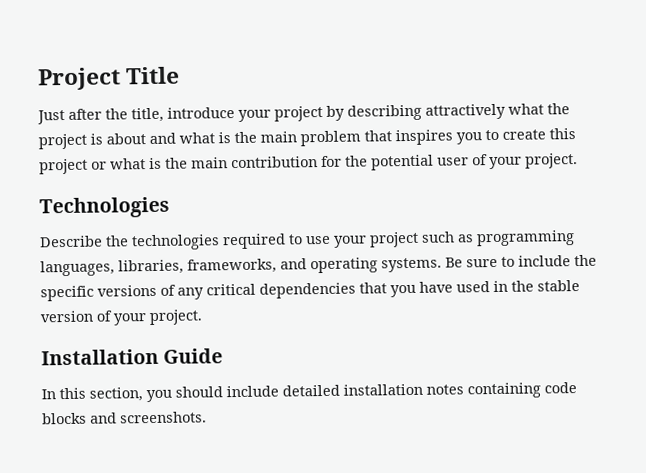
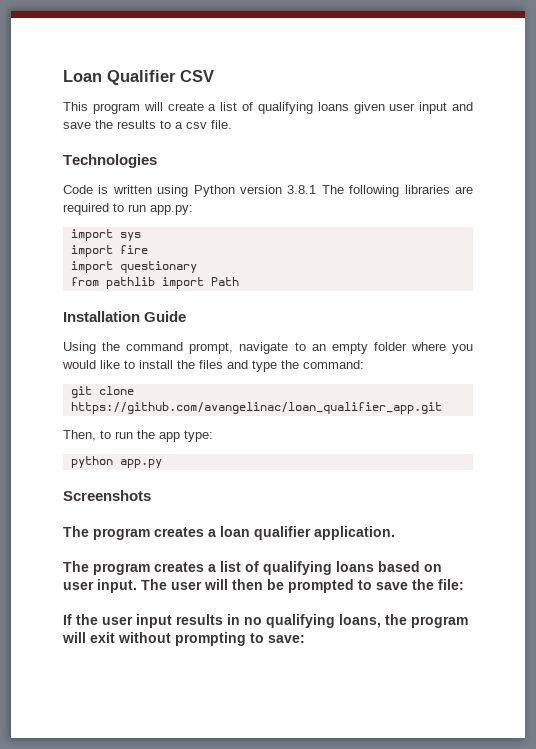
[38,66,181,91] [37,103,570,125] [38,128,576,150] [39,153,578,175] [39,196,170,219] [39,230,575,251] [40,254,597,277] [40,280,580,302] [40,309,203,326] [41,348,224,366] [41,382,577,403] [42,411,207,425] Project Title // Just after the title, introduce your project by describing attractively what the project is about and what is the main problem that inspires you to create this project or what is the main contribution for the potential user of your project. // Technologies // Describe the technologies required to use your project such as programming languages, libraries, frameworks, and operating systems. Be sure to include the specific versions of any critical dependencies that you have used in the stable version of your project. // Installation Guide // In this section, you should include detailed installation notes containing code blocks and screenshots. -> [63,70,214,85] [63,102,473,114] [63,120,232,129] [63,154,157,168] [63,185,473,197] [63,203,193,215] [70,229,141,241] [70,245,148,257] [70,261,197,273] [70,277,239,289] [63,311,187,322] [63,342,474,354] [62,360,364,372] [70,386,134,398] [70,402,442,414] [63,430,213,442] [70,456,162,468] [63,490,151,501] [63,526,395,540] [63,561,442,575] [63,579,464,593] [63,614,468,628] [62,632,305,646] Loan Qualifier CSV // This program will create a list of qualifying loans given user input and save the results to a csv file. // Technologies // Code is written using Python version 3.8.1 The following libraries are required to run app.py: // import sys // import fire // import questionary // from pathlib import Path // Installation Guide // Using the command prompt, navigate to an empty folder where you would like to install the files and type the command: // git clone https://github.com/avangelinac/loan_qualifier_app.git // Then, to run the app type: // python app.py // Screenshots // The program creates a loan qualifier application. // The program creates a list of qualifying loans based on user input. The user will then be prompted to save the file: // If the user input results in no qualifying loans, the program will exit without prompting to save:

